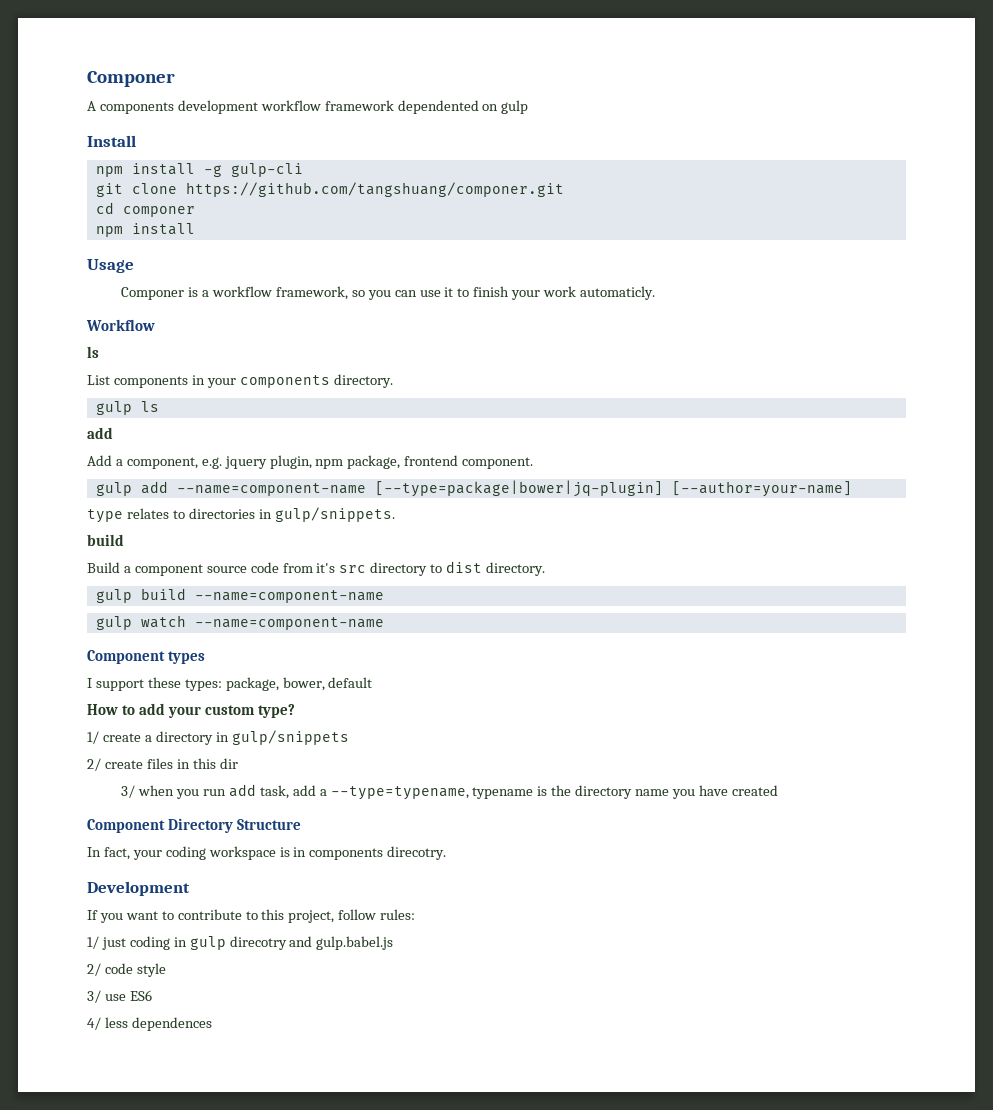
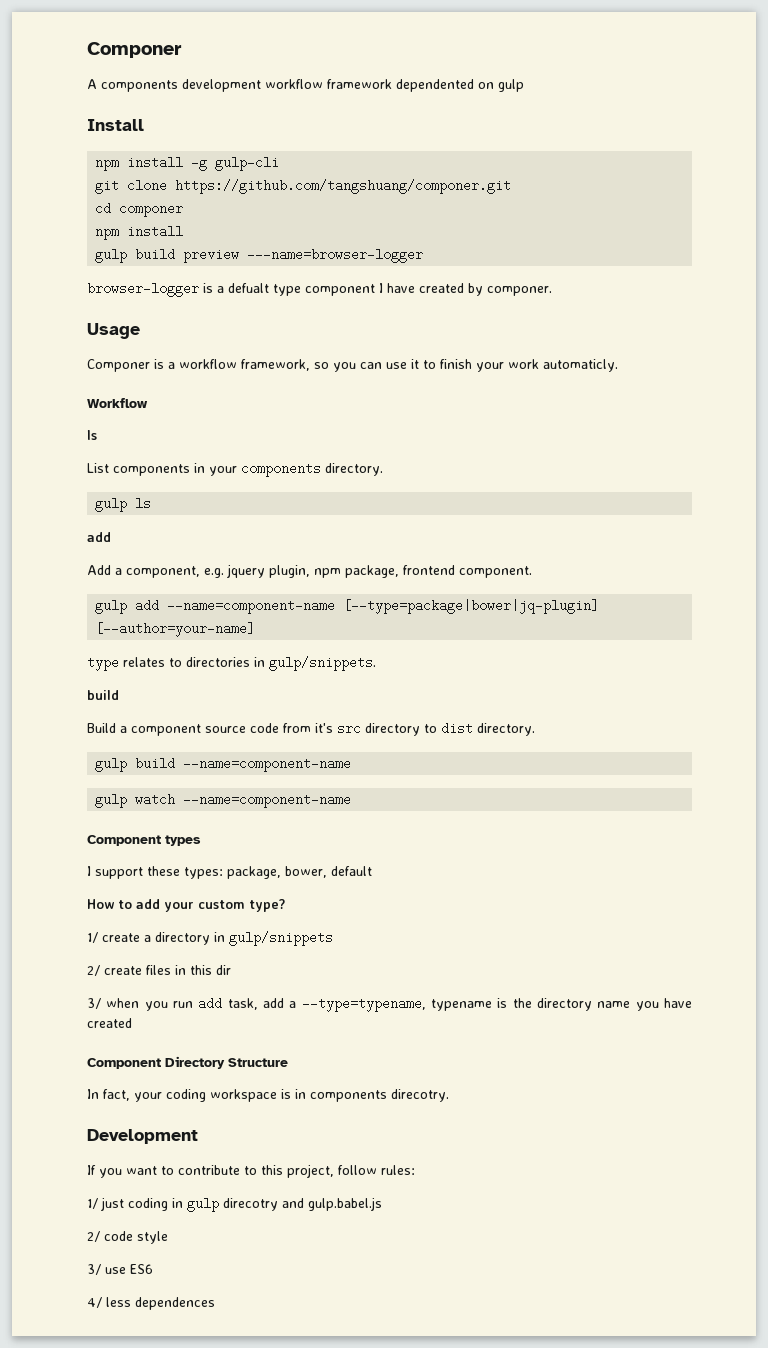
(195, 229) none -> [95,248,424,263] [87,282,552,297] // gulp build preview ---name=browser-logger // browser-logger is a defualt type component I have created by componer.

